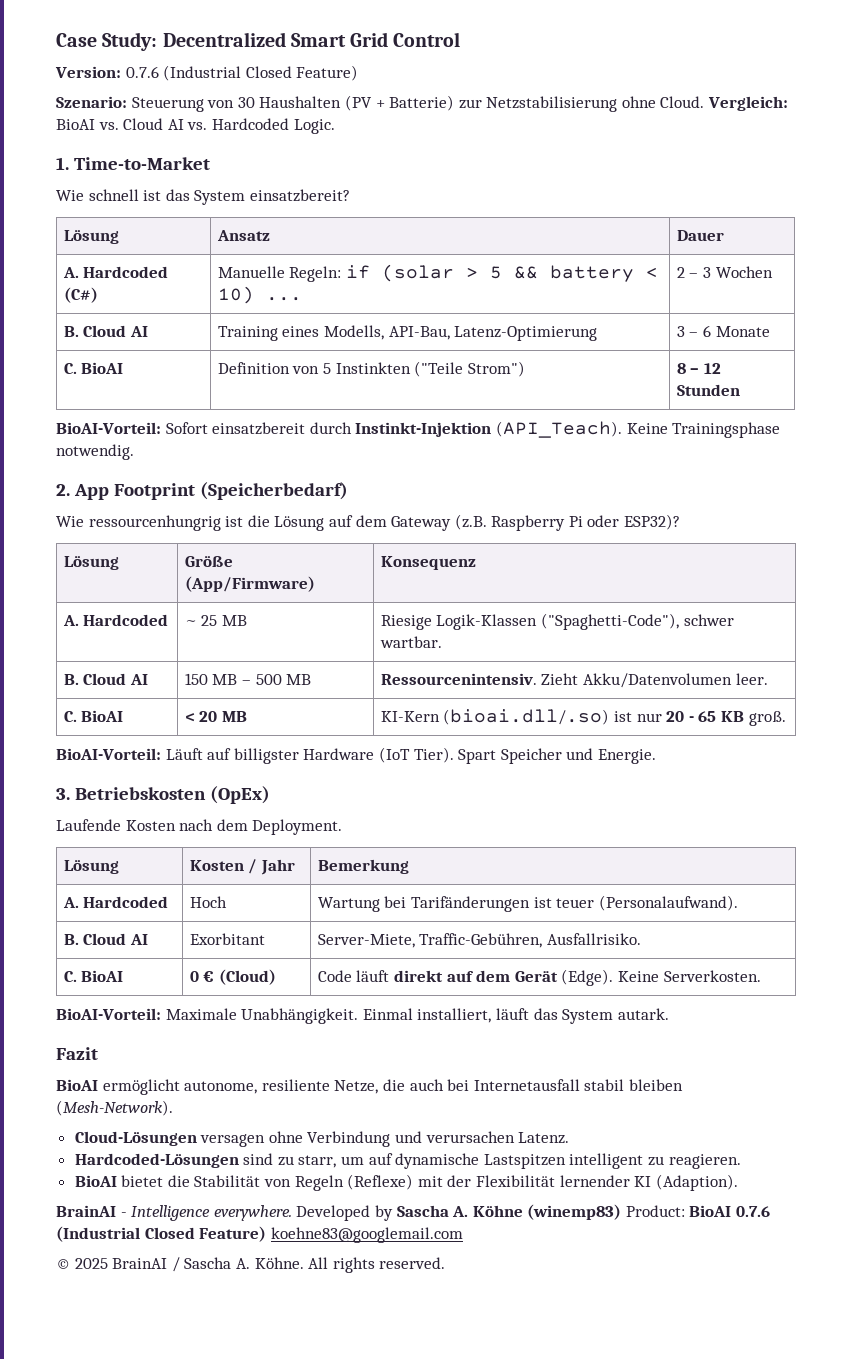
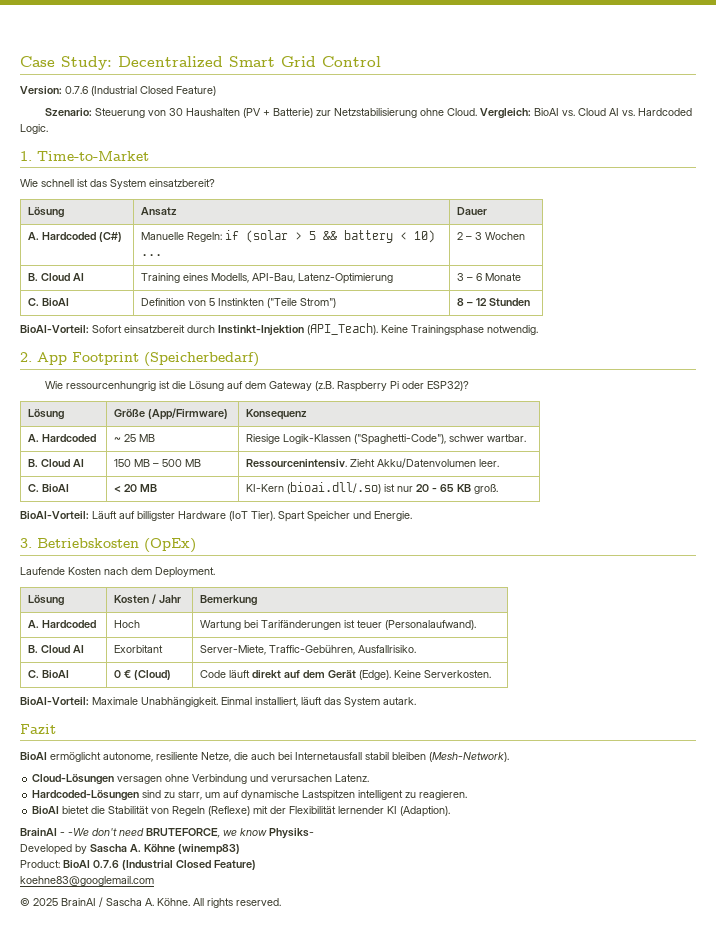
[131,1205,292,1221] Intelligence everywhere. -> [68,828,314,839] -We don't need BRUTEFORCE, we know Physiks- //
(622, 1212) none -> (240, 849) //
(267, 1234) none -> (256, 865) //

